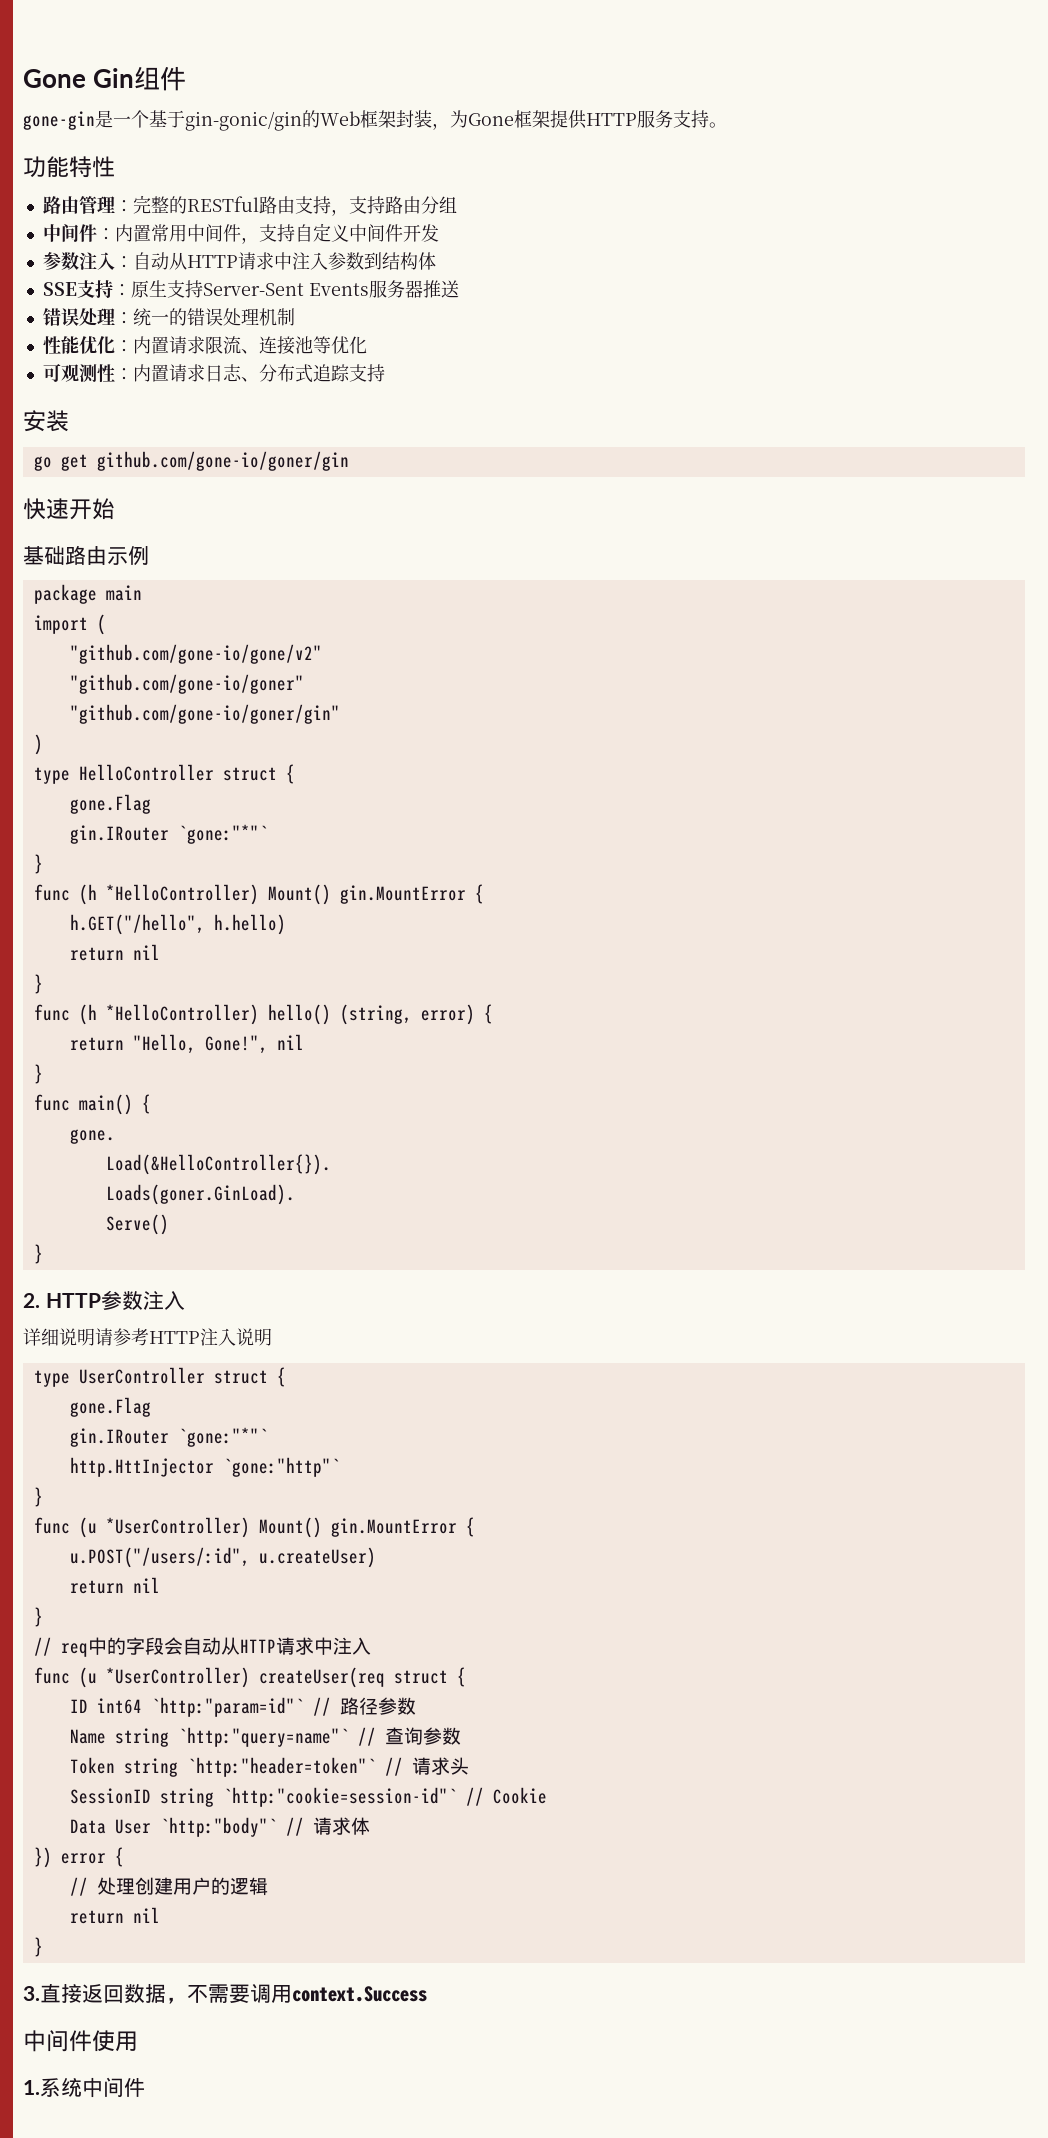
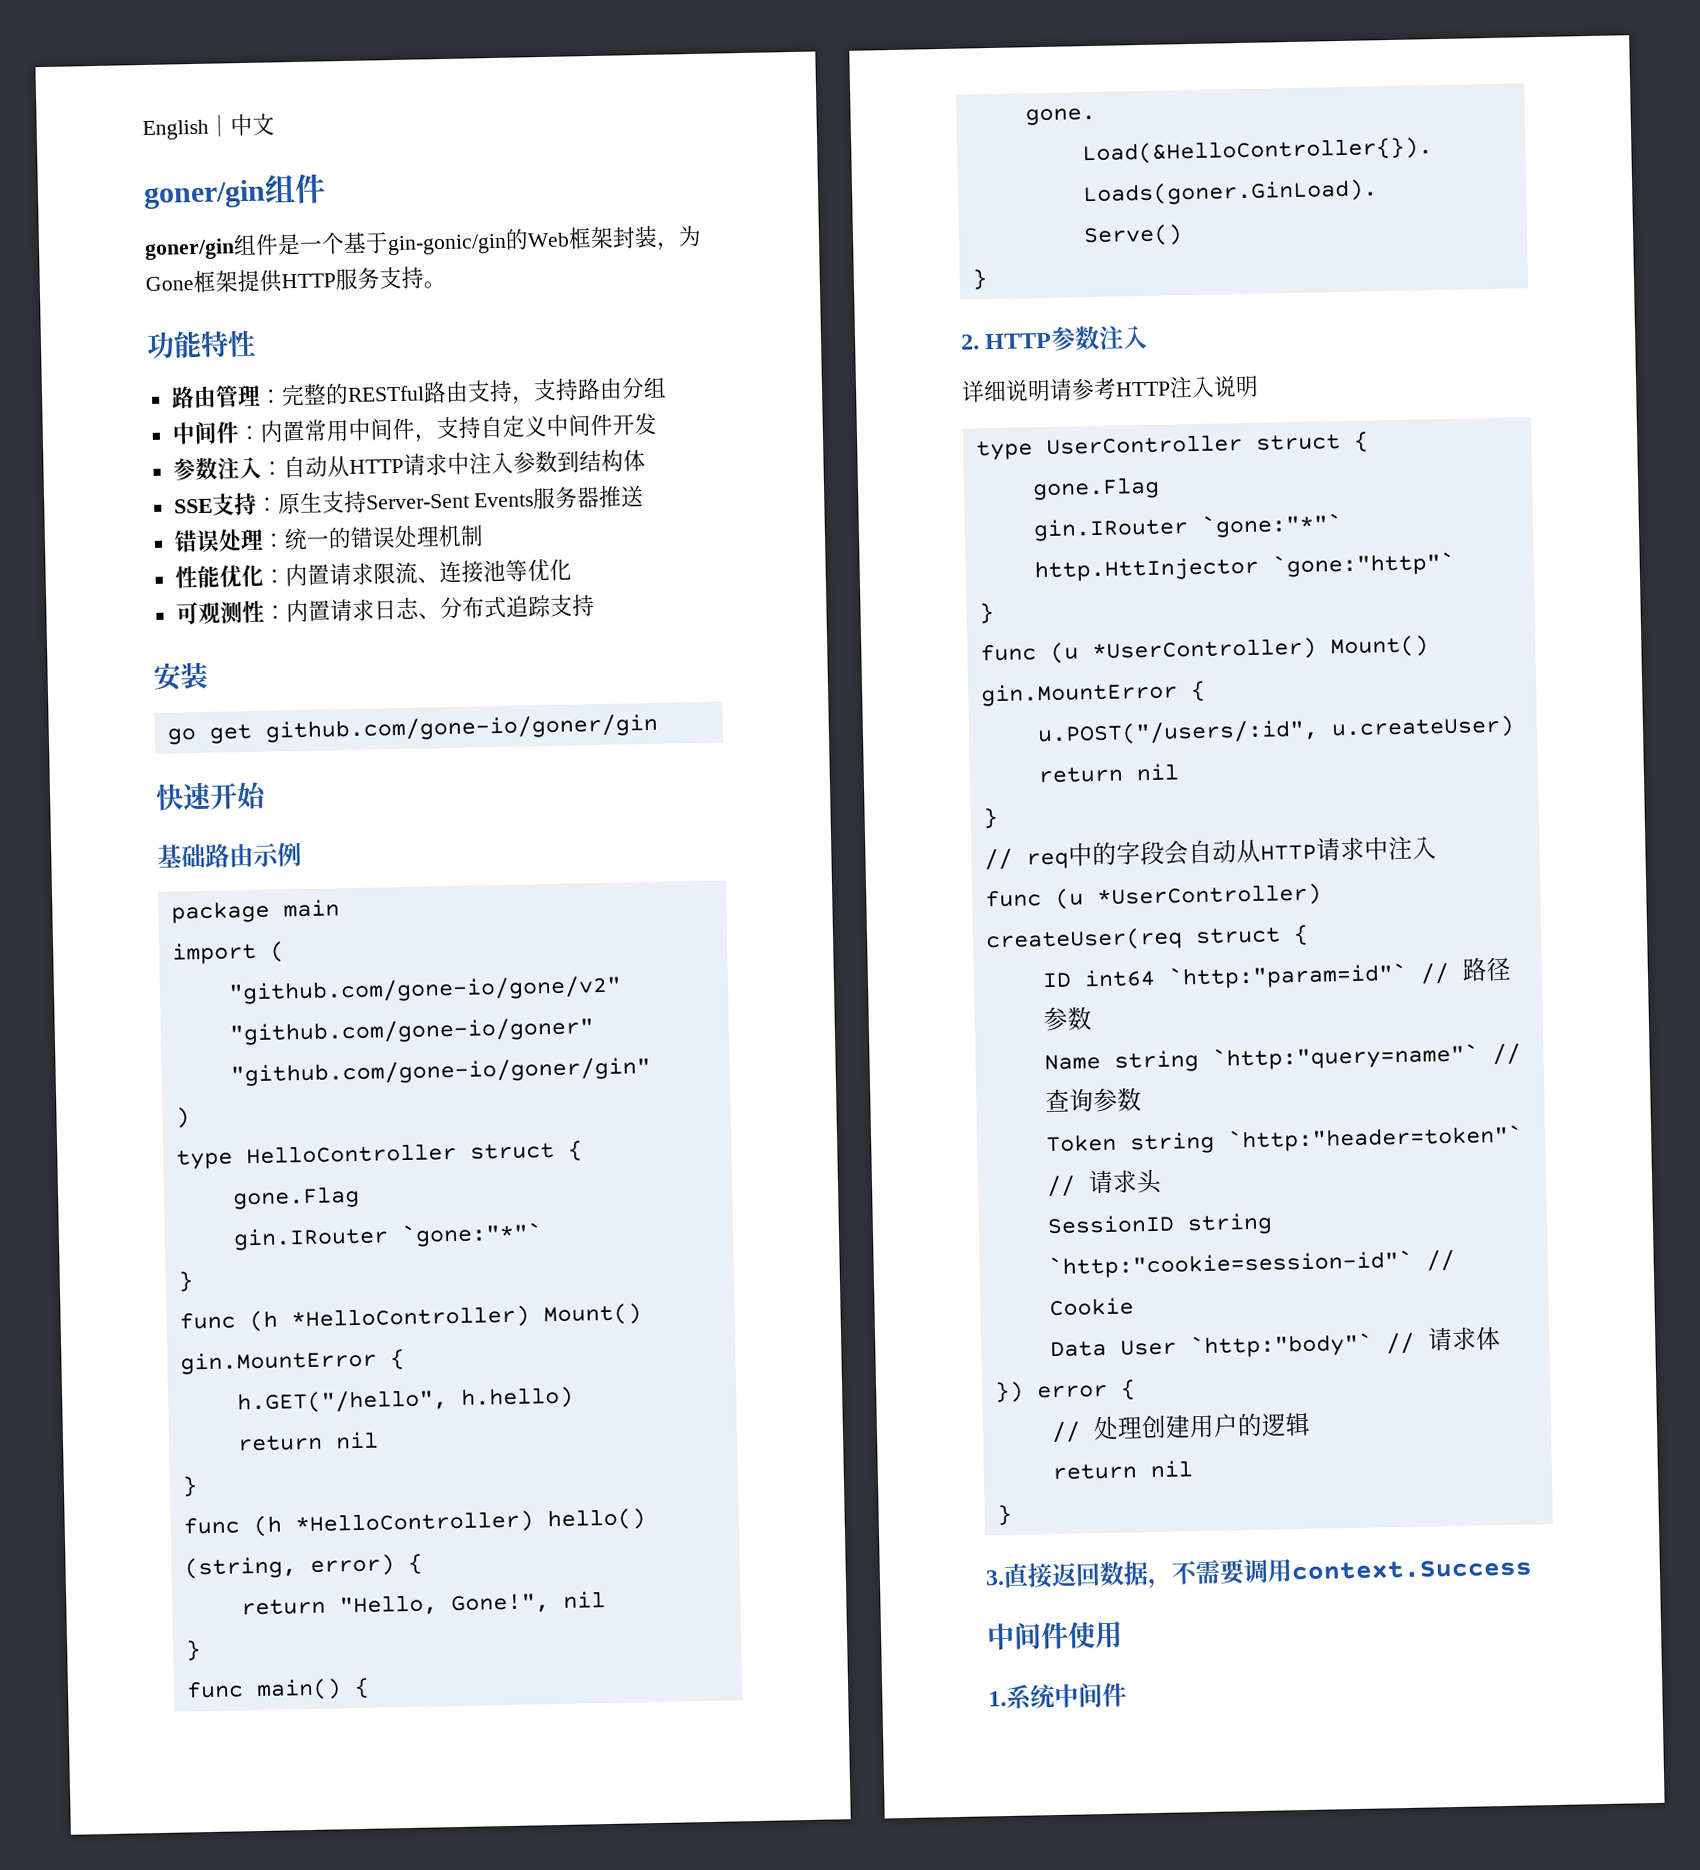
[23,68,134,88] Gone Gin -> [142,113,275,141] [143,179,266,210] English｜中文 // goner/gin
[23,111,95,130] gone-gin -> [144,233,279,261] goner/gin组件

